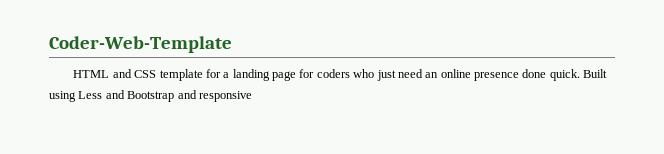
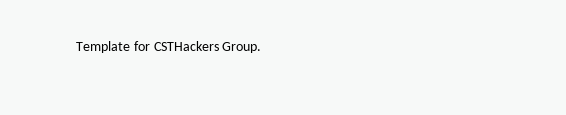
[49,36,232,53] [73,69,608,81] [49,90,252,102] Coder-Web-Template // HTML and CSS template for a landing page for coders who just need an online presence done quick. Built using Less and Bootstrap and responsive -> [76,41,262,53] Template for CSTHackers Group.

